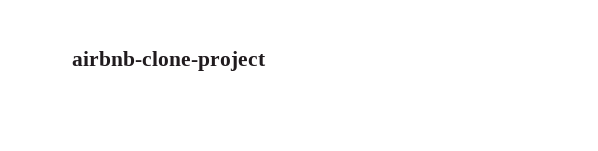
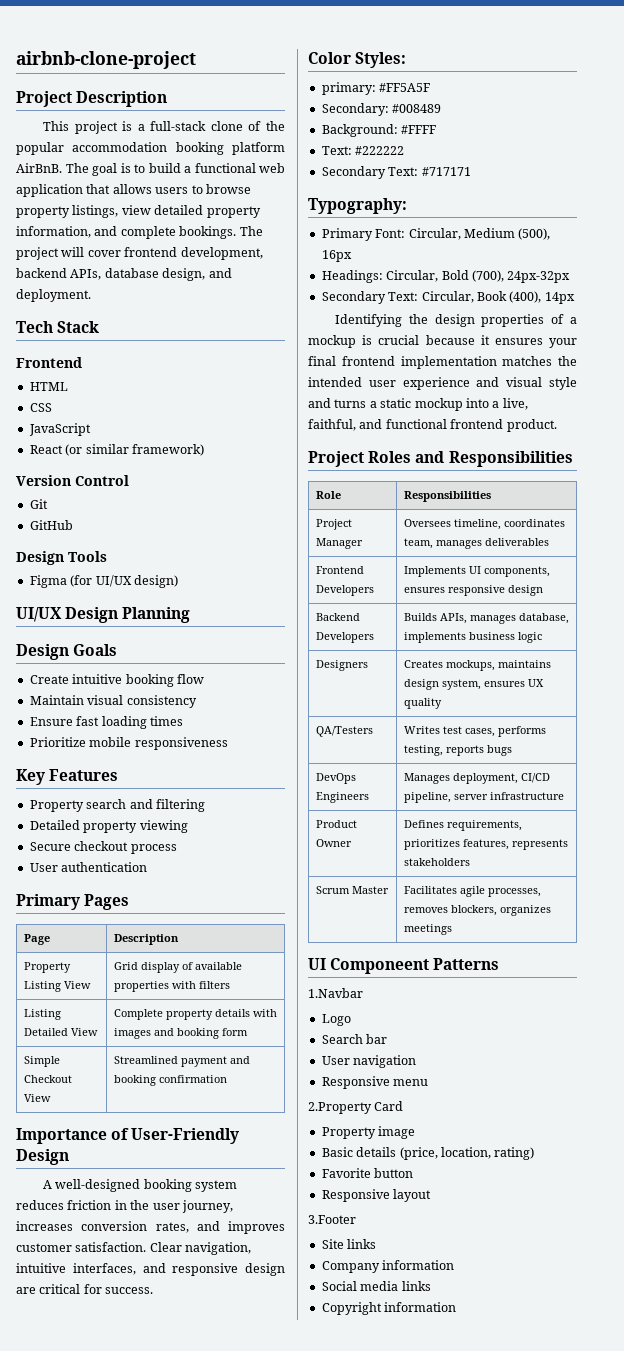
(266, 61) none -> [16,91,168,107] [42,121,285,134] [16,142,285,155] [16,163,285,176] [16,184,251,197] [16,205,261,218] [16,226,263,239] [16,247,263,260] [16,268,232,281] [16,289,91,302] [16,321,100,333] [16,357,82,368] [29,382,68,391] [29,403,52,412] [28,423,91,436] [29,444,204,456] [16,475,129,486] [29,499,48,509] [29,520,73,530] [16,551,107,565] [29,575,178,588] [16,607,191,623] [16,644,118,660] [29,674,204,687] [29,695,197,708] [29,716,183,729] [29,737,228,750] [16,769,119,785] [29,799,205,812] [29,820,188,833] [29,841,177,854] [29,862,148,872] [16,894,130,910] [23,934,50,945] [113,934,179,945] [23,962,71,973] [23,981,91,992] [113,962,242,973] [113,981,230,992] [23,1009,61,1020] [23,1028,98,1036] [113,1009,277,1020] [113,1028,248,1039] [23,1056,60,1067] [23,1075,72,1083] [23,1094,51,1102] [113,1056,250,1067] [113,1075,227,1086] [16,1128,240,1144] [16,1149,69,1165] [42,1179,238,1192] [16,1200,233,1213] [16,1221,285,1234] [16,1242,252,1255] [16,1263,285,1276] [16,1284,154,1294] [308,52,407,68] [321,82,431,95] [321,103,442,116] [321,124,437,137] [321,146,405,155] [321,166,471,179] [308,198,407,214] [321,228,551,241] [321,250,352,262] [321,270,571,283] [321,291,575,304] [334,314,577,327] [308,335,577,348] [308,356,577,369] [308,377,577,390] [308,398,528,411] [308,419,557,432] [308,451,573,467] [315,491,341,499] [403,491,491,502] [315,519,352,530] [315,538,363,549] [403,519,565,530] [403,538,549,549] [315,566,364,574] [315,585,374,596] [403,566,550,577] [403,585,543,596] [315,613,360,621] [315,632,374,643] [403,613,569,624] [403,632,542,643] [315,660,368,671] [403,660,551,671] [403,679,544,690] [403,698,442,709] [315,726,373,737] [403,726,546,737] [403,745,512,756] [315,773,356,784] [315,792,369,803] [403,773,550,784] [403,792,564,803] [315,820,357,828] [315,839,352,847] [403,820,522,831] [403,839,568,850] [403,858,470,866] [315,886,389,894] [403,886,541,897] [403,905,551,916] [403,924,452,935] [308,958,500,974] [308,988,363,998] [321,1014,351,1026] [321,1034,388,1044] [321,1055,417,1068] [321,1076,429,1089] [308,1101,404,1114] [321,1126,416,1139] [321,1147,535,1160] [321,1168,414,1178] [321,1189,432,1202] [308,1215,356,1224] [321,1239,377,1249] [321,1260,455,1273] [321,1281,431,1291] [321,1302,457,1315] // Project Description // This project is a full-stack clone of the popular accommodation booking platform AirBnB. The goal is to build a functional web application that allows users to browse property listings, view detailed property information, and complete bookings. The project will cover frontend development, backend APIs, database design, and deployment. // Tech Stack // Frontend // HTML // CSS // JavaScript // React (or similar framework) // Version Control // Git // GitHub // Design Tools // Figma (for UI/UX design) // UI/UX Design Planning // Design Goals // Create intuitive booking flow // Maintain visual consistency // Ensure fast loading times // Prioritize mobile responsiveness // Key Features // Property search and filtering // Detailed property viewing // Secure checkout process // User authentication // Primary Pages // Page | Description // Property Listing View | Grid display of available properties with filters // Listing Detailed View | Complete property details with images and booking form // Simple Checkout View | Streamlined payment and booking confirmation // Importance of User-Friendly Design // A well-designed booking system reduces friction in the user journey, increases conversion rates, and improves customer satisfaction. Clear navigation, intuitive interfaces, and responsive design are critical for success. // Color Styles: // primary: #FF5A5F // Secondary: #008489 // Background: #FFFF // Text: #222222 // Secondary Text: #717171 // Typography: // Primary Font: Circular, Medium (500), 16px // Headings: Circular, Bold (700), 24px-32px // Secondary Text: Circular, Book (400), 14px // Identifying the design properties of a mockup is crucial because it ensures your final frontend implementation matches the intended user experience and visual style and turns a static mockup into a live, faithful, and functional frontend product. // Project Roles and Responsibilities // Role | Responsibilities // Project Manager | Oversees timeline, coordinates team, manages deliverables // Frontend Developers | Implements UI components, ensures responsive design // Backend Developers | Builds APIs, manages database, implements business logic // Designers | Creates mockups, maintains design system, ensures UX quality // QA/Testers | Writes test cases, performs testing, reports bugs // DevOps Engineers | Manages deployment, CI/CD pipeline, server infrastructure // Product Owner | Defines requirements, prioritizes features, represents stakeholders // Scrum Master | Facilitates agile processes, removes blockers, organizes meetings // UI Componeent Patterns // 1.Navbar // Logo // Search bar // User navigation // Responsive menu // 2.Property Card // Property image // Basic details (price, location, rating) // Favorite button // Responsive layout // 3.Footer // Site links // Company information // Social media links // Copyright information

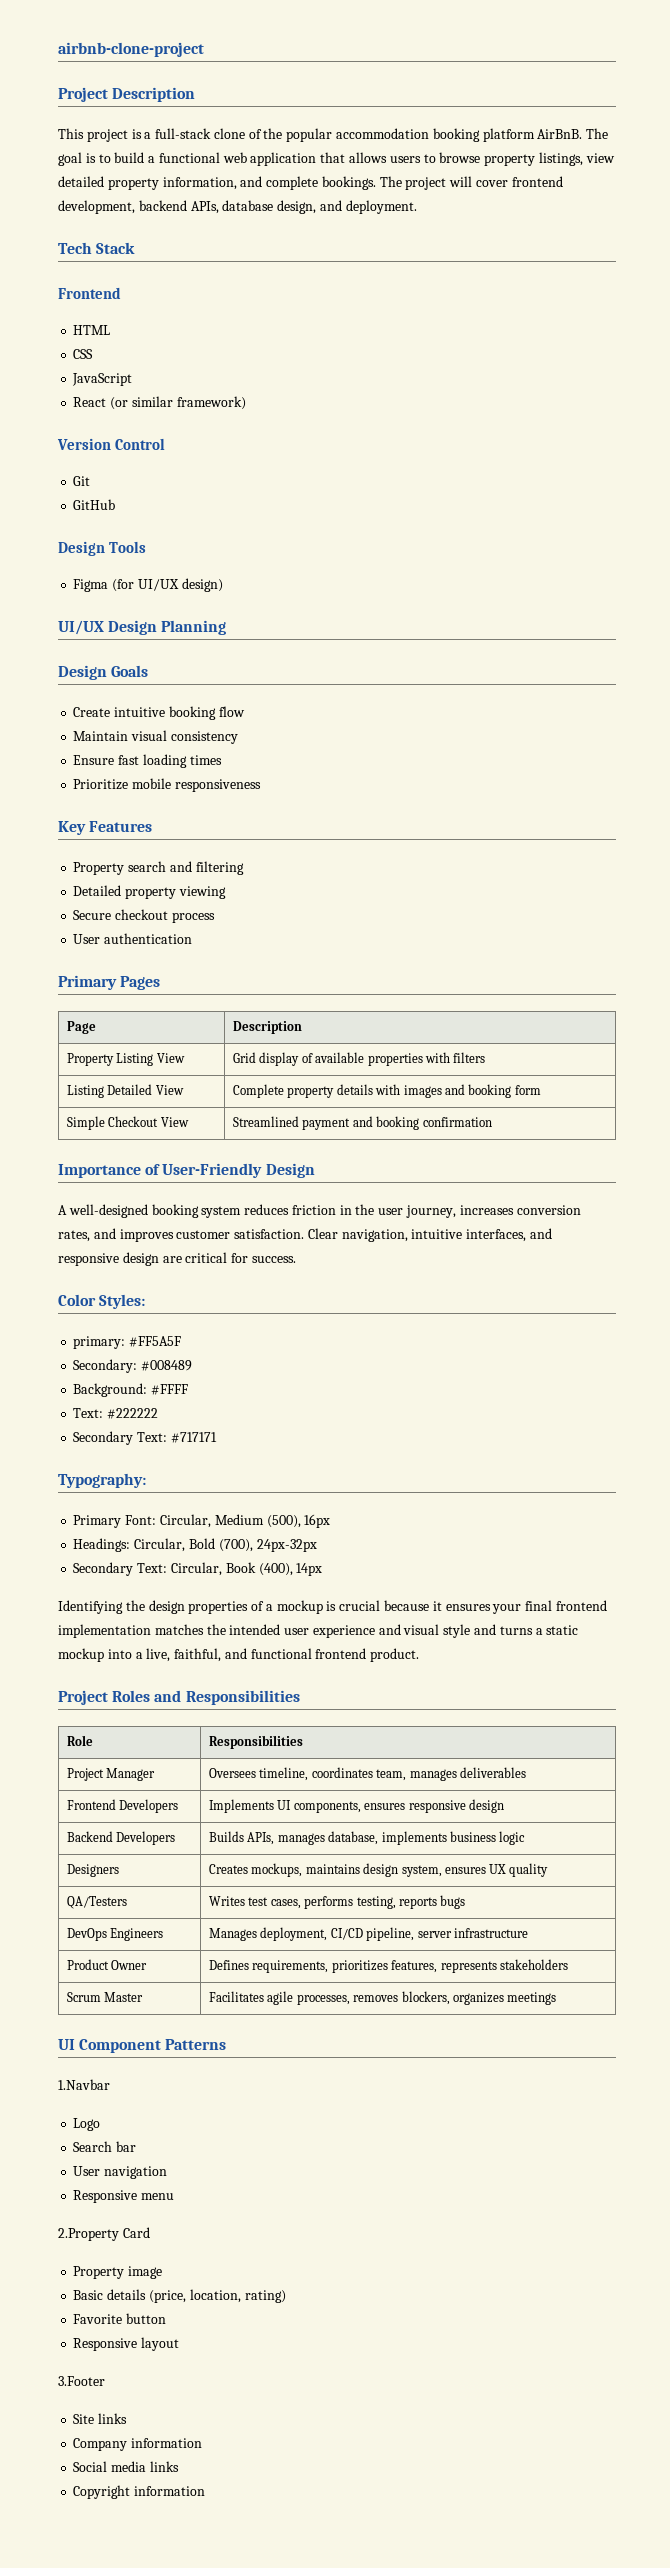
[330,958,430,974] Componeent -> [79,2039,162,2053] Component

